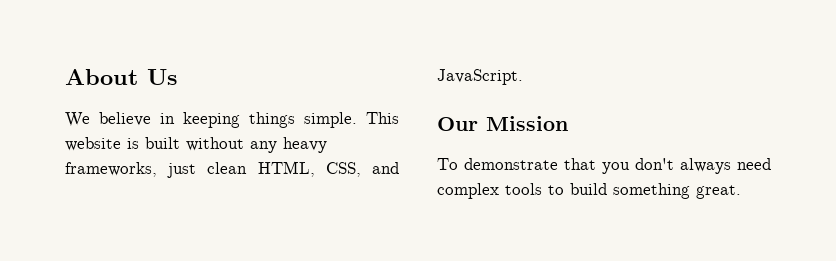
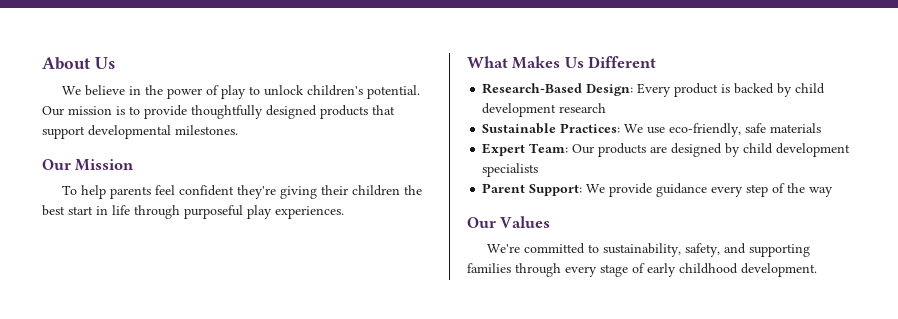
[183,112,399,128] [65,137,327,153] [65,161,399,178] [437,69,523,85] [437,116,568,131] [437,158,771,174] [437,183,741,199] keeping things simple. This website is built without any heavy frameworks, just clean HTML, CSS, and JavaScript. // Our Mission // To demonstrate that you don't always need complex tools to build something great. -> [145,85,421,99] [42,105,395,119] [42,125,238,139] [42,159,135,171] [62,185,423,199] [42,205,344,219] [467,56,657,69] [482,83,826,97] [482,103,607,117] [482,123,822,137] [482,143,851,157] [482,163,539,177] [482,183,834,197] [467,216,551,228] [487,243,811,257] [467,263,817,277] the power of play to unlock children's potential. Our mission is to provide thoughtfully designed products that support developmental milestones. // Our Mission // To help parents feel confident they're giving their children the best start in life through purposeful play experiences. // What Makes Us Different // Research-Based Design: Every product is backed by child development research // Sustainable Practices: We use eco-friendly, safe materials // Expert Team: Our products are designed by child development specialists // Parent Support: We provide guidance every step of the way // Our Values // We're committed to sustainability, safety, and supporting families through every stage of early childhood development.

